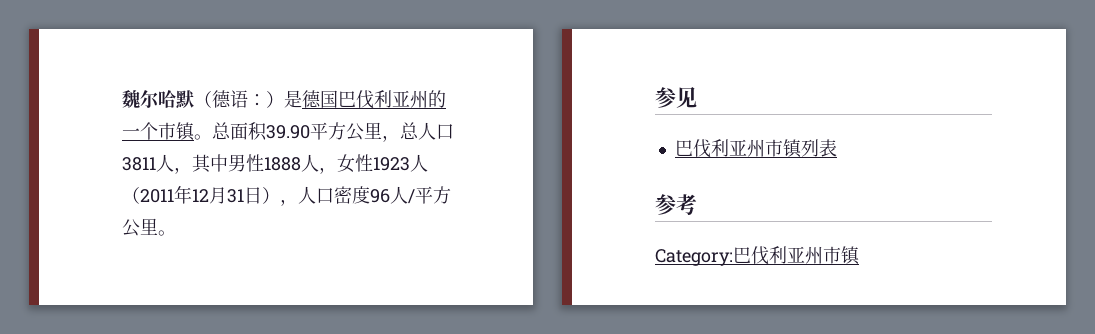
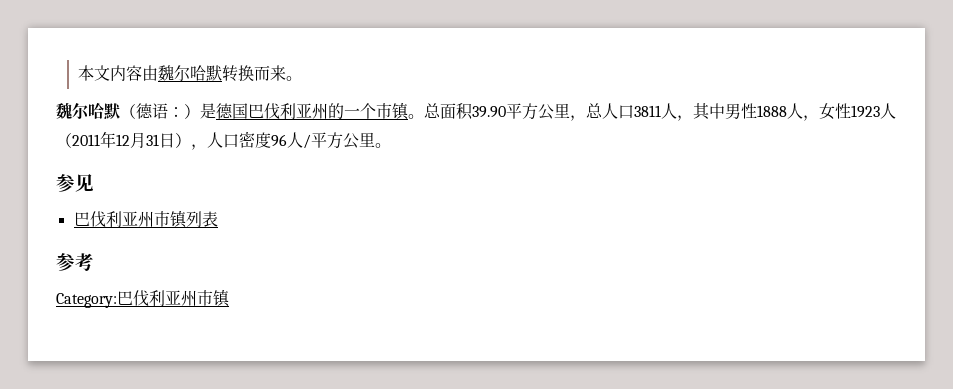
(122, 99) none -> [78,65,303,82] 本文内容由魏尔哈默转换而来。 //

